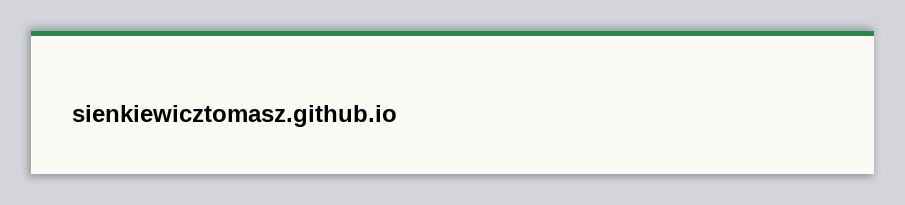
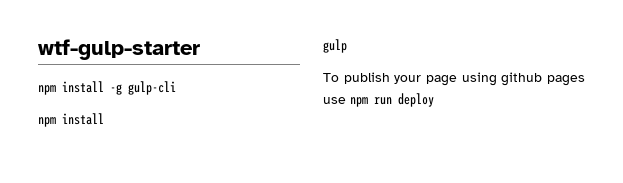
[72,105,397,127] sienkiewicztomasz.github.io -> [38,39,200,60] [38,81,176,95] [38,113,104,127] [323,39,347,53] [323,72,585,86] [323,93,434,107] wtf-gulp-starter // npm install -g gulp-cli // npm install // gulp // To publish your page using github pages use npm run deploy

